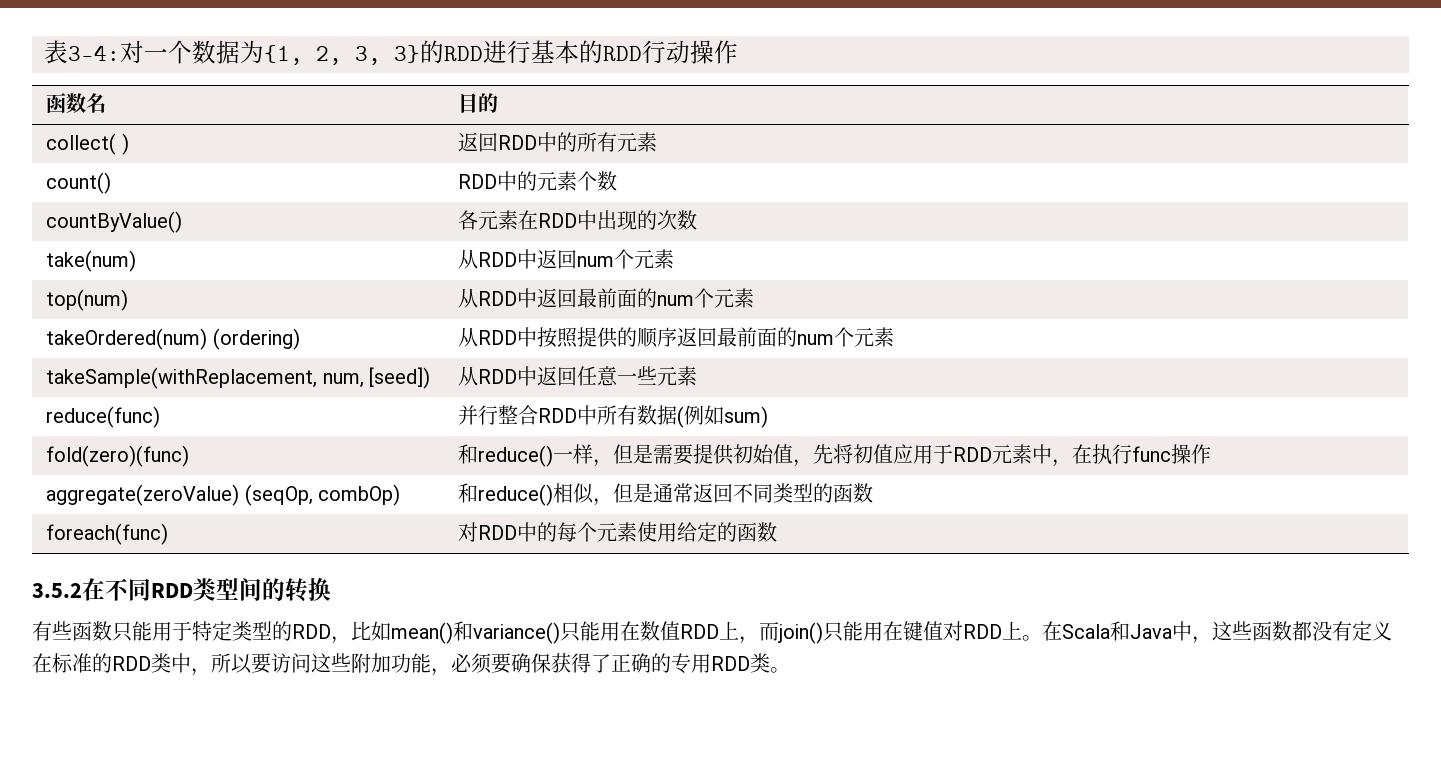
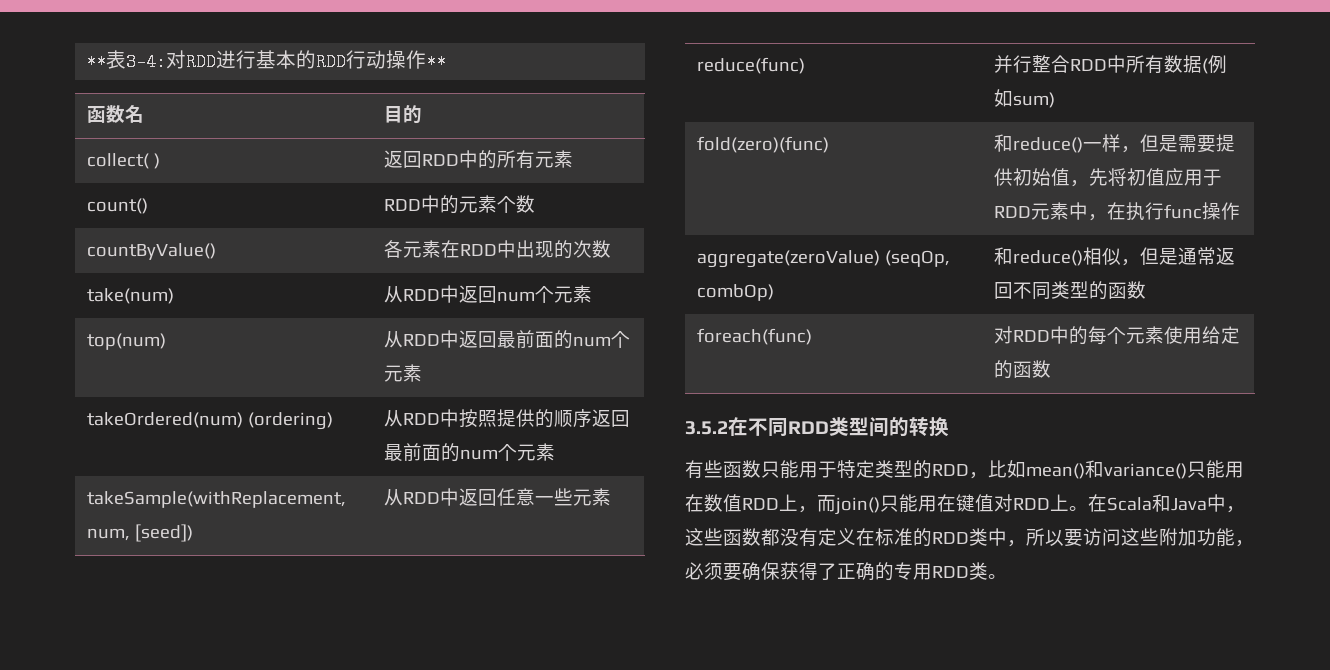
(44, 52) none -> [86,53,107,71] **
[144,40,444,65] 一个数据为{1, 2, 3, 3}的 -> (187, 59) none
(738, 52) none -> [426,53,447,71] **

